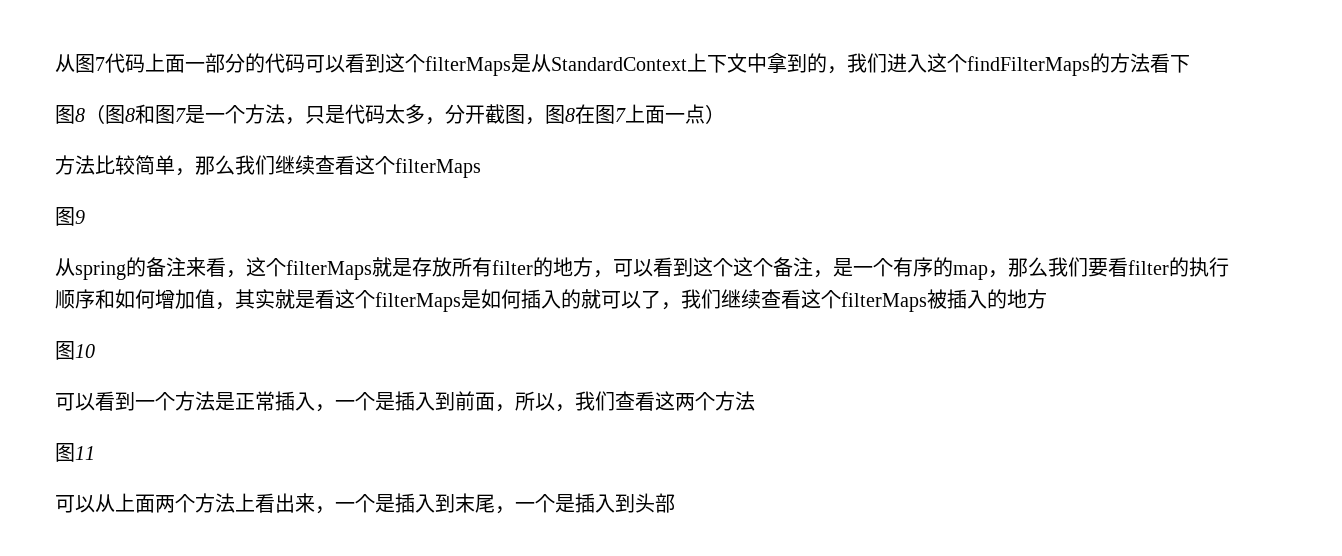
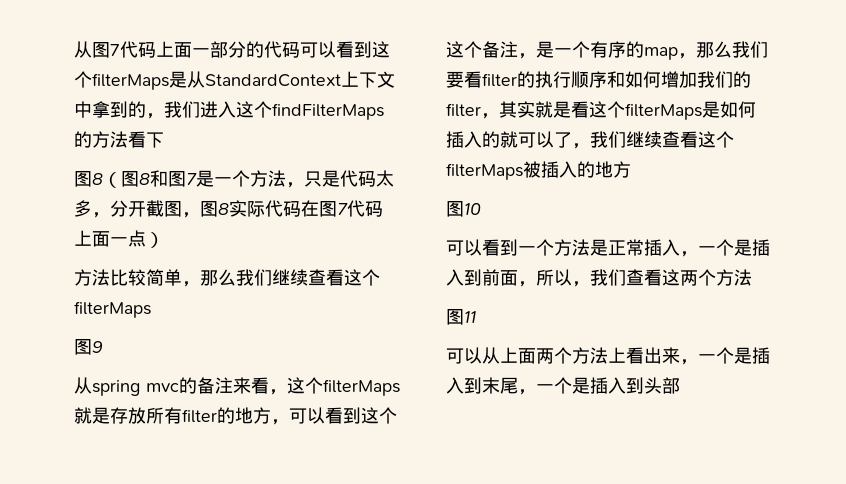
(575, 115) none -> [229,200,301,217] 实际代码
(626, 115) none -> [347,200,383,217] 代码
(126, 270) none -> [146,383,179,392] mvc
[195,289,215,309] 值 -> [697,71,751,88] [446,103,481,117] 我们的filter

